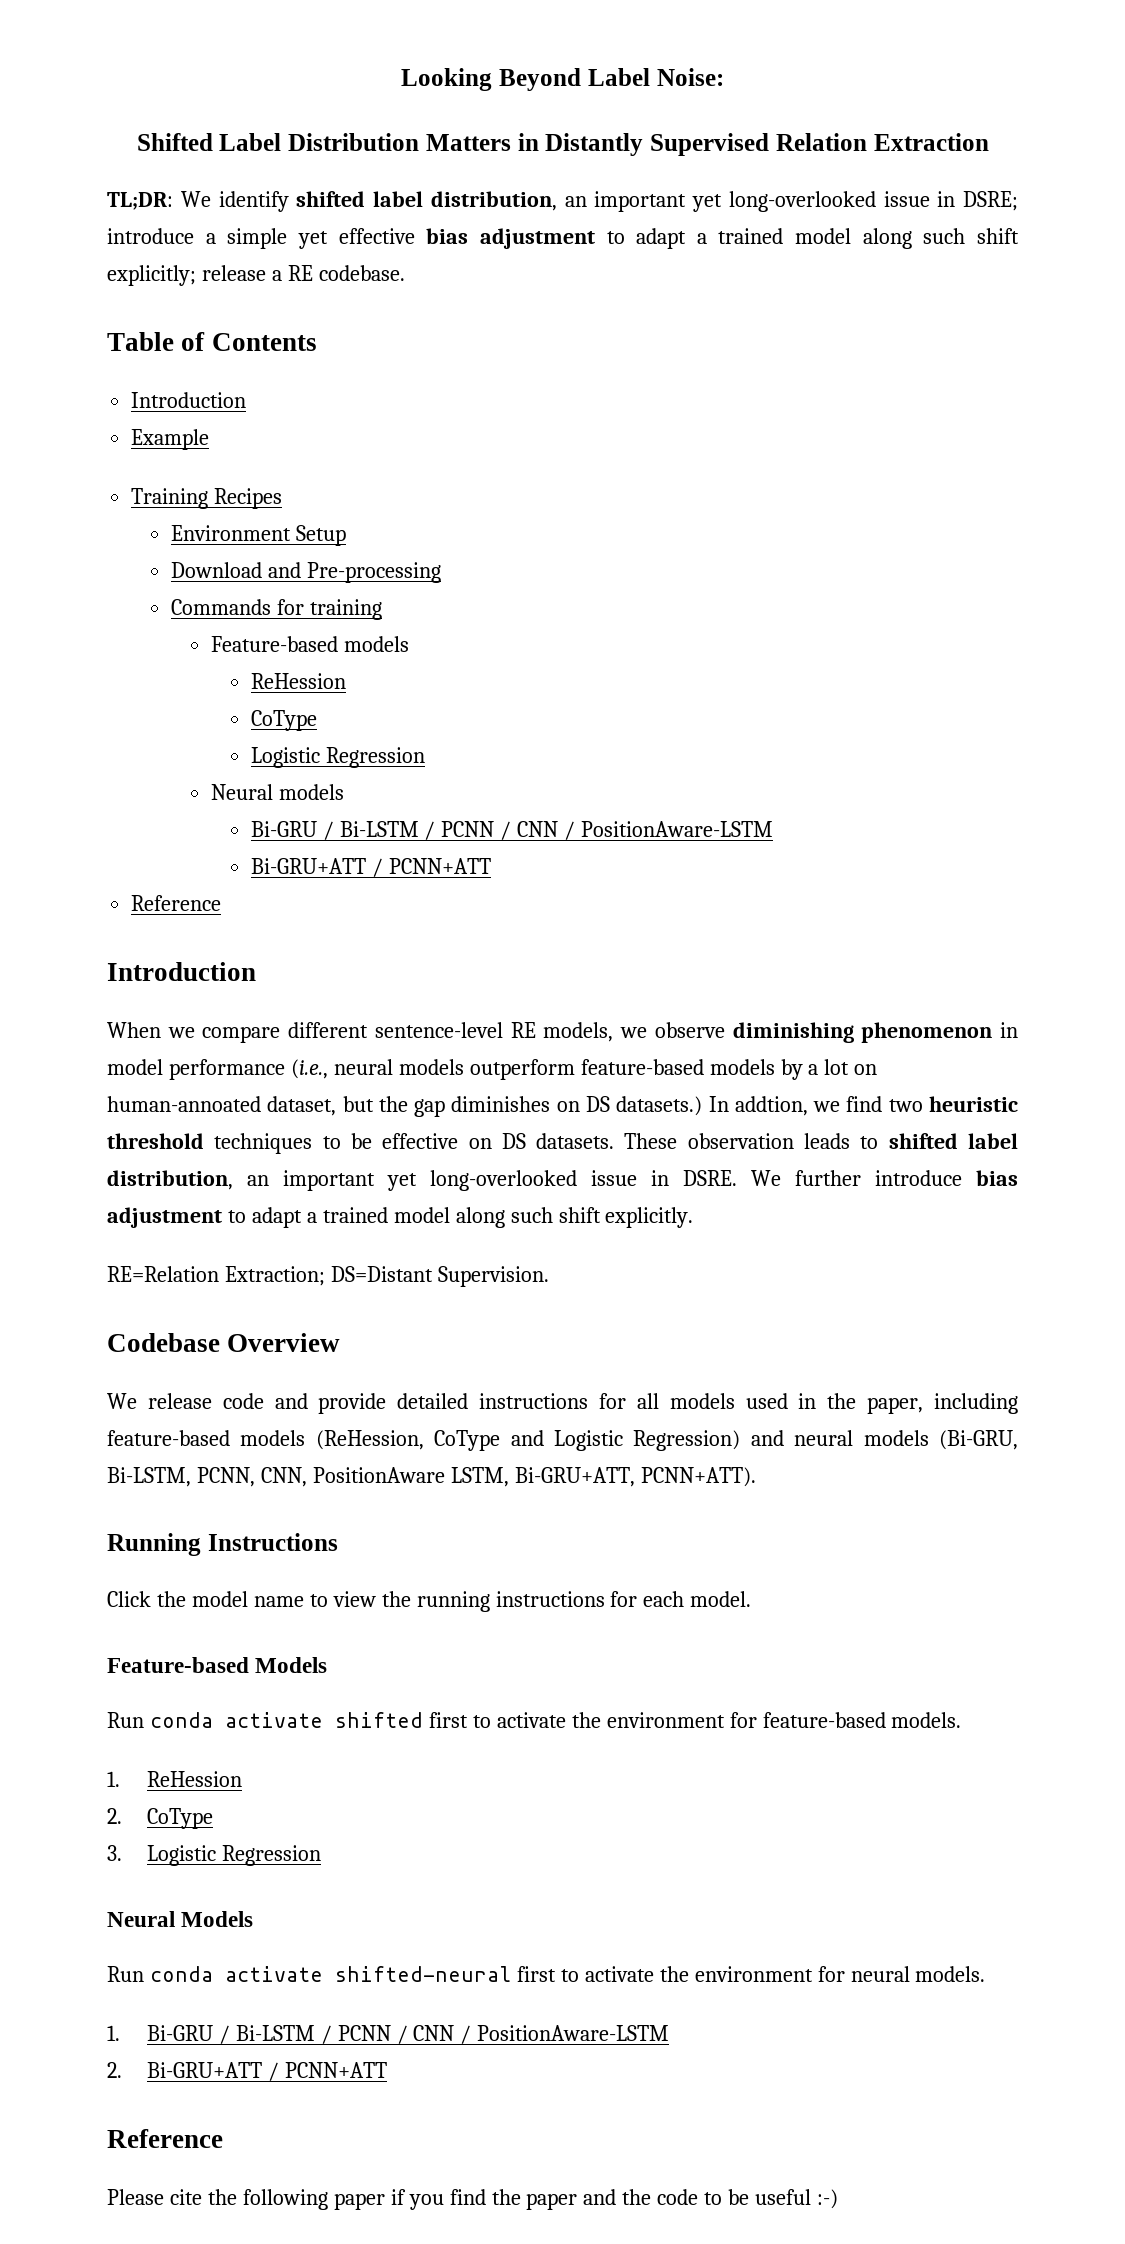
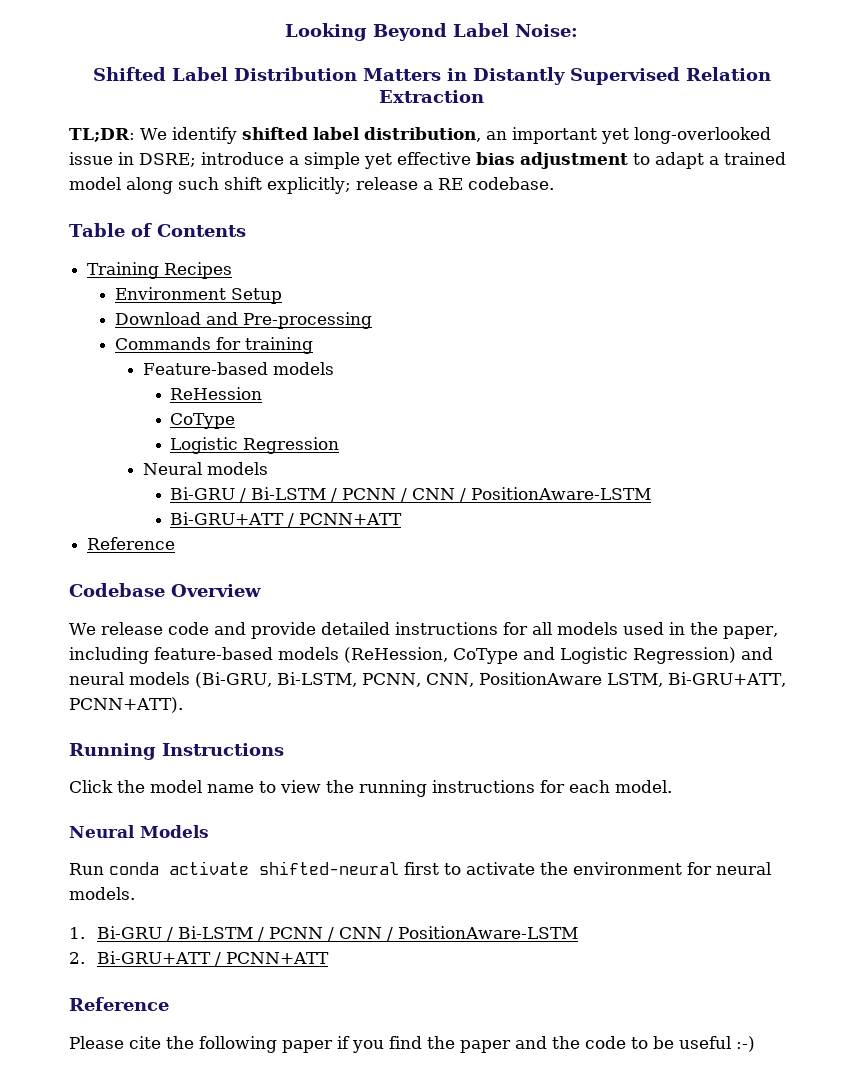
[131,392,247,408] [131,429,210,450] // Introduction // Example -> (246, 230) none
[107,962,256,981] [107,1022,1019,1043] [107,1059,878,1080] [107,1096,1019,1117] [107,1133,1018,1154] [107,1170,1018,1191] [107,1207,694,1228] [107,1266,549,1287] // Introduction // When we compare different sentence-level RE models, we observe diminishing phenomenon in model performance (i.e., neural models outperform feature-based models by a lot on human-annoated dataset, but the gap diminishes on DS datasets.) In addtion, we find two heuristic threshold techniques to be effective on DS datasets. These observation leads to shifted label distribution, an important yet long-overlooked issue in DSRE. We further introduce bias adjustment to adapt a trained model along such shift explicitly. // RE=Relation Extraction; DS=Distant Supervision. -> (176, 543) none
[107,1657,328,1673] [107,1712,962,1728] [107,1771,242,1787] [107,1808,213,1829] [107,1845,321,1866] // Feature-based Models // Run conda activate shifted first to activate the environment for feature-based models. // 1. ReHession // 2. CoType // 3. Logistic Regression -> (672, 786) none

